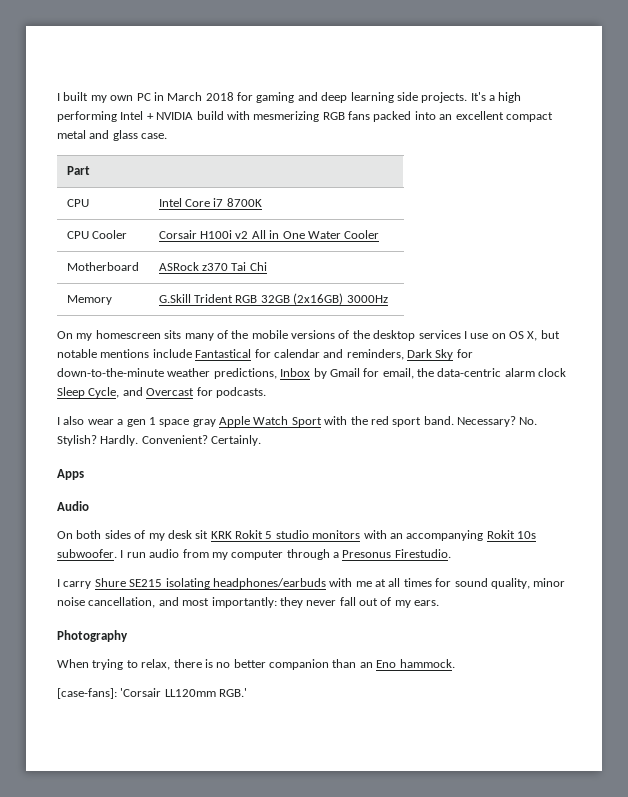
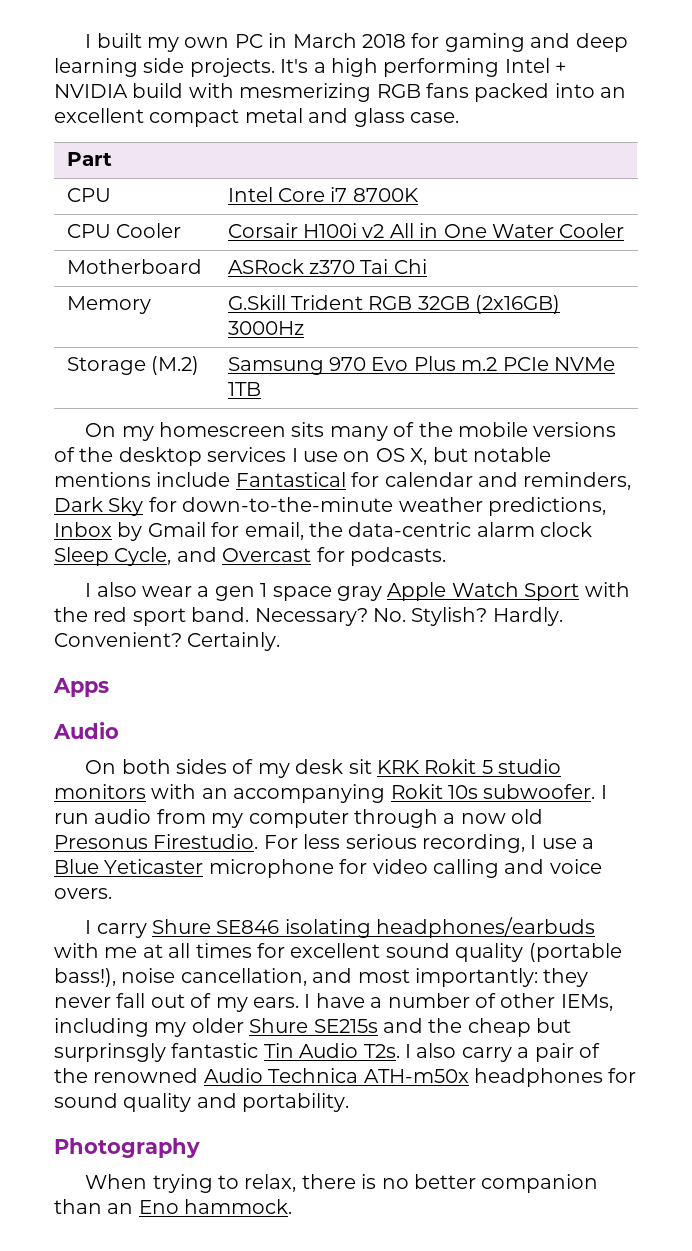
(388, 299) none -> [66,356,199,375] [227,356,615,375] [227,382,261,396] // Storage (M.2) | Samsung 970 Evo Plus m.2 PCIe NVMe 1TB
(339, 555) none -> [460,809,544,824] now old
(451, 553) none -> [263,834,595,853] [54,859,602,878] [54,888,112,899] For less serious recording, I use a Blue Yeticaster microphone for video calling and voice overs.
[129,579,163,587] SE215 -> [216,920,280,934] SE846
[454,578,566,589] sound quality, minor -> [290,943,622,962] [54,968,116,987] excellent sound quality (portable bass!),
(440, 603) none -> [304,993,613,1011] [54,1018,572,1037] [54,1043,600,1062] [54,1068,637,1087] [54,1093,350,1112] I have a number of other IEMs, including my older Shure SE215s and the cheap but surprinsgly fantastic Tin Audio T2s. I also carry a pair of the renowned Audio Technica ATH-m50x headphones for sound quality and portability.
[57,688,248,699] // [case-fans]: 'Corsair LL120mm RGB.' -> (293, 1206) none

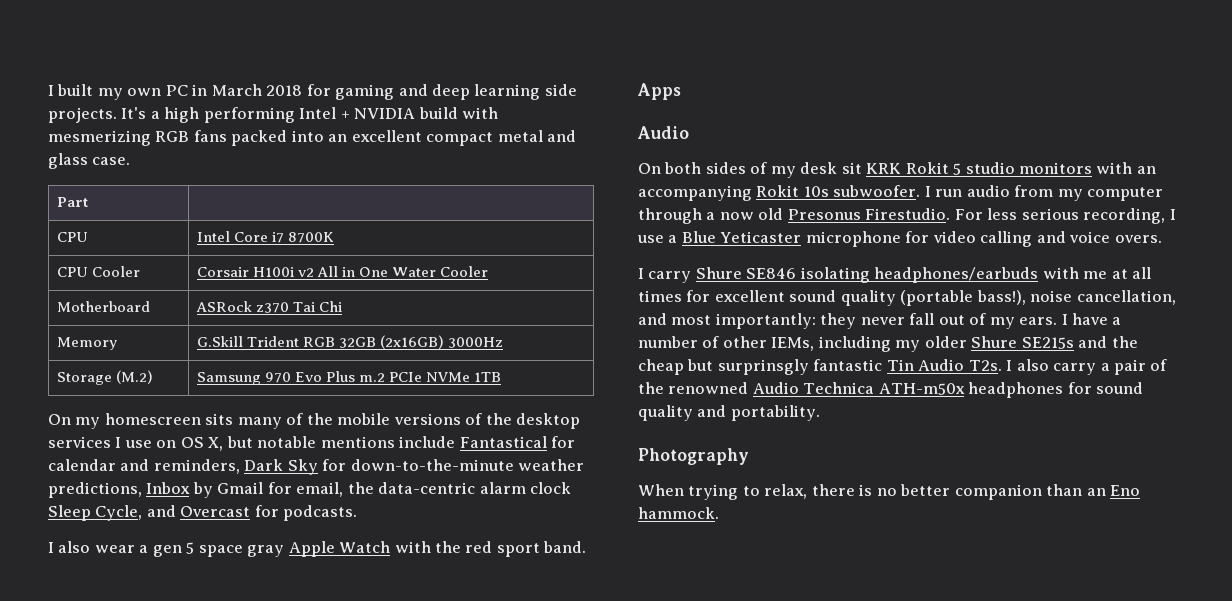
[260,583,268,597] 1 -> [186,542,195,554] 5
[524,583,580,601] Sport -> (391, 547) none
[254,607,563,626] [54,632,281,651] Necessary? No. Stylish? Hardly. Convenient? Certainly. -> (587, 547) none

